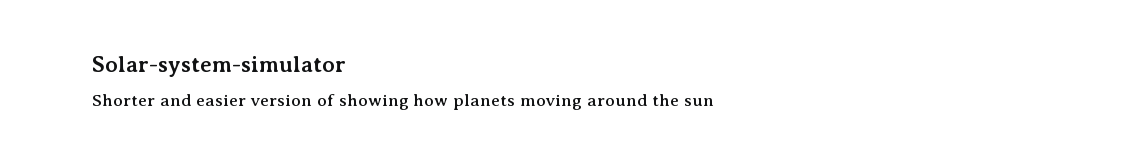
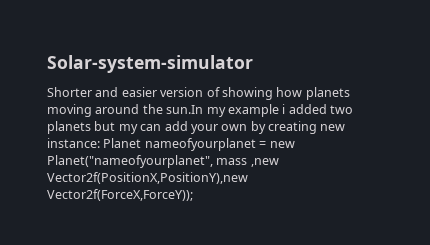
[683,98,714,106] sun -> [166,104,353,117] [47,121,346,134] [47,138,295,151] [47,155,279,168] [47,172,248,184] [47,189,193,201] sun.In my example i added two planets but my can add your own by creating new instance: Planet nameofyourplanet = new Planet("nameofyourplanet", mass ,new Vector2f(PositionX,PositionY),new Vector2f(ForceX,ForceY));

